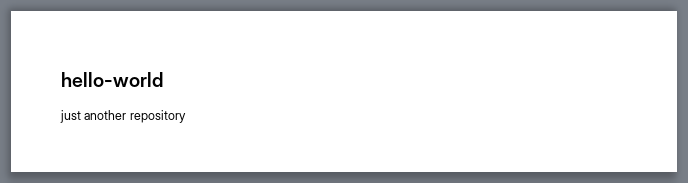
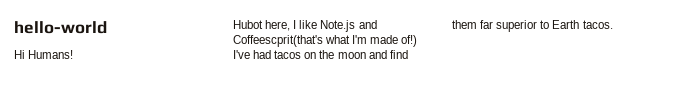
[60,110,186,123] just another repository -> [14,50,74,59] [233,20,377,32] [233,35,418,47] [233,50,408,59] [452,20,613,32] Hi Humans! // Hubot here, I like Note.js and Coffeescprit(that's what I'm made of!) I've had tacos on the moon and find them far superior to Earth tacos.

